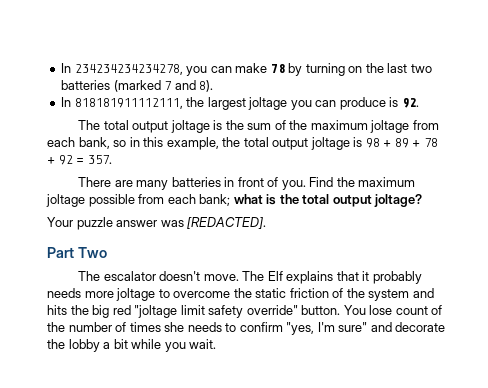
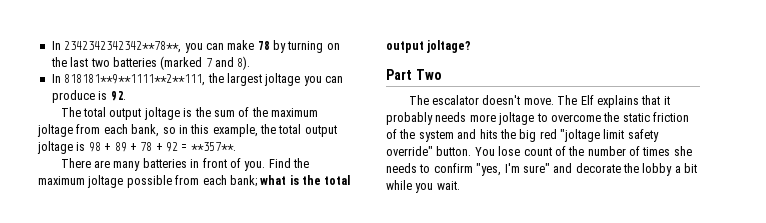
[61,63,183,75] In 234234234234278, -> [51,41,182,53] In 2342342342342**78**,
[74,98,183,109] 818181911112111, -> [64,74,206,86] 818181**9**1111**2**111,
[87,155,112,164] 357. -> [190,142,236,151] **357**.
[47,217,267,230] // Your puzzle answer was [REDACTED]. -> (472, 46) none

